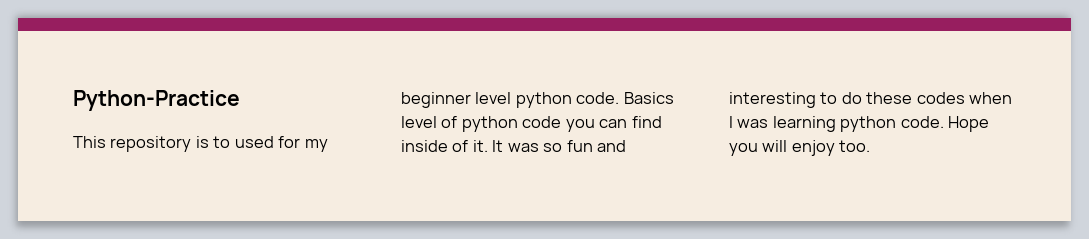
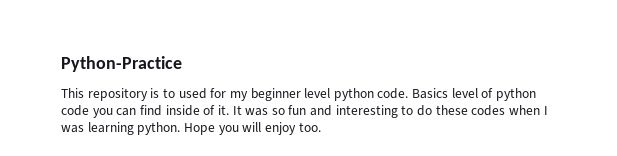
[840,116,944,132] python code. -> [137,122,181,135] python.

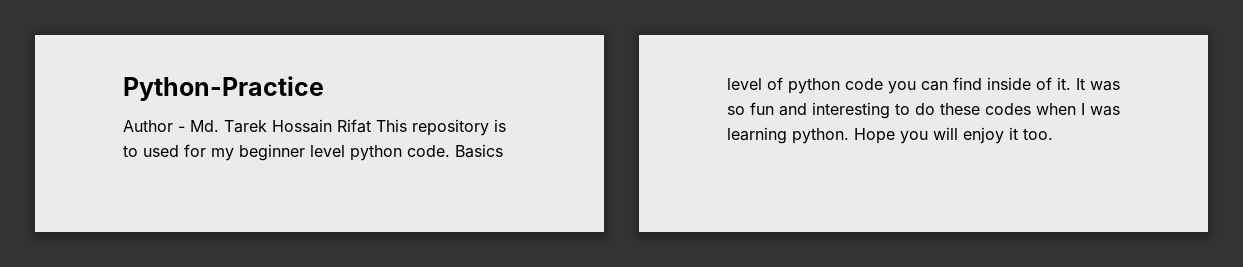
(182, 64) none -> [123,119,371,133] Author - Md. Tarek Hossain Rifat
(296, 128) none -> [1009,127,1018,140] it

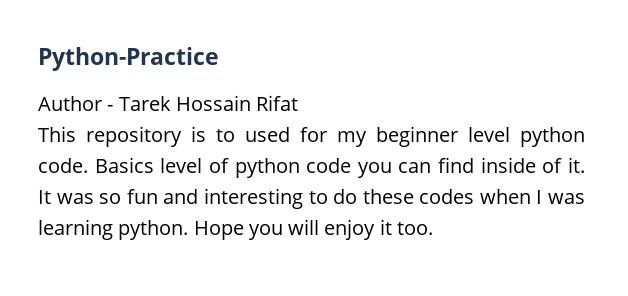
[190,120,219,132] Md. -> (114, 108) none
(371, 126) none -> (299, 103) //

